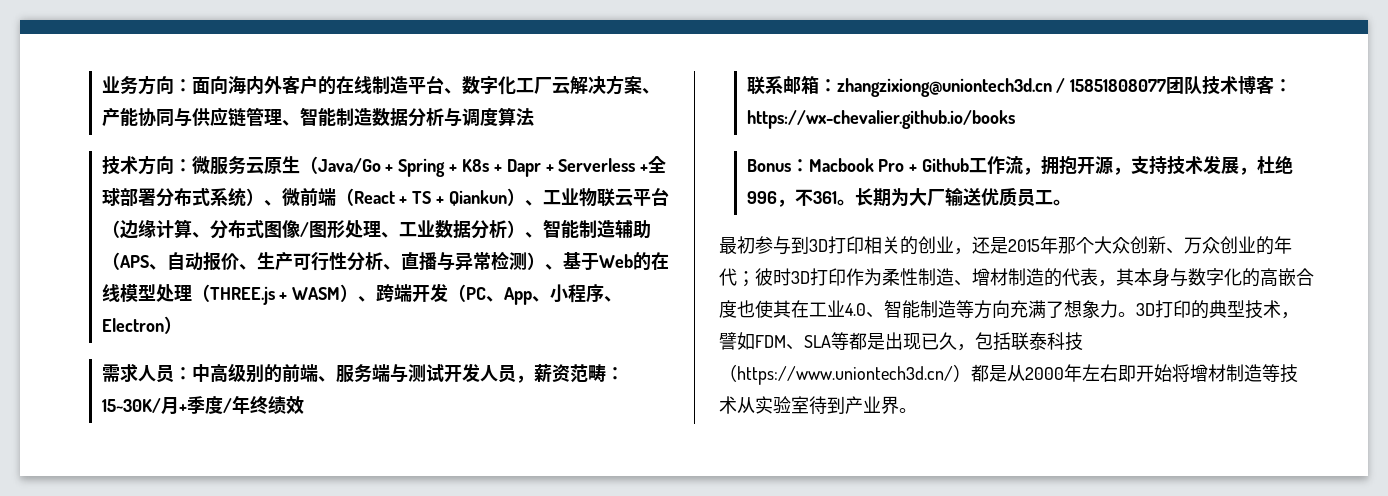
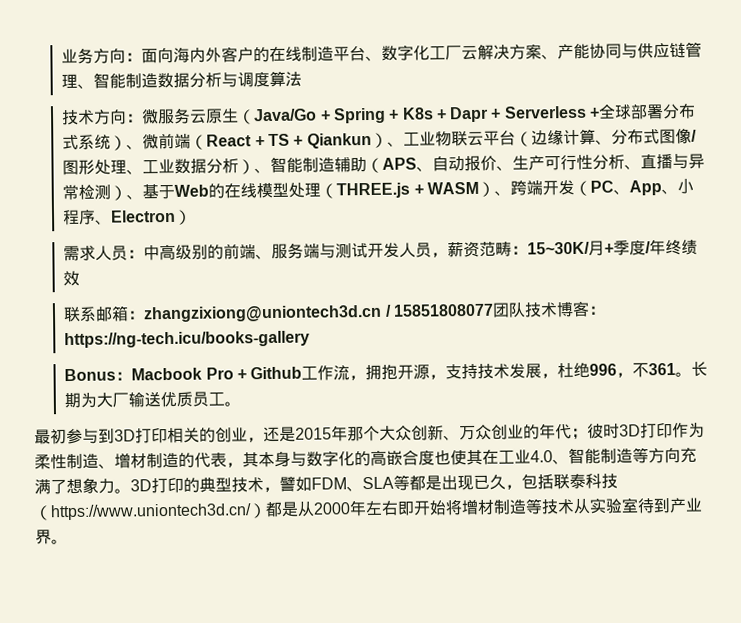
[746,110,1016,129] https://wx-chevalier.github.io/books -> [64,330,311,349] https://ng-tech.icu/books-gallery

